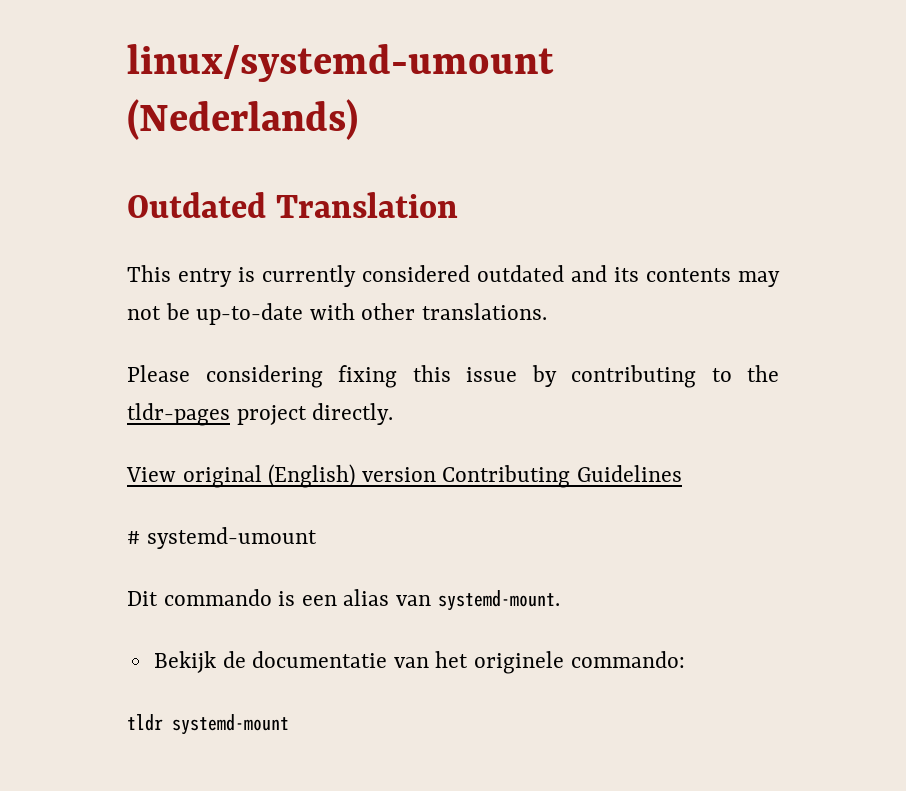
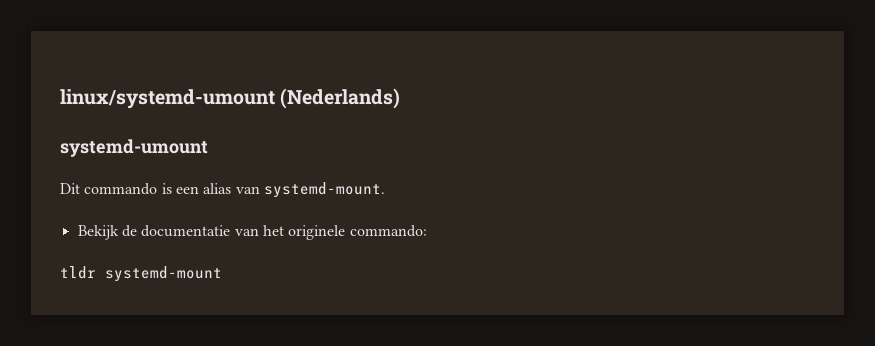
[127,192,459,218] [127,265,780,287] [127,303,548,325] [127,365,779,388] [127,403,394,426] [126,464,683,488] [127,531,140,544] Outdated Translation // This entry is currently considered outdated and its contents may not be up-to-date with other translations. // Please considering fixing this issue by contributing to the tldr-pages project directly. // View original (English) version Contributing Guidelines // # -> (401, 98) none

